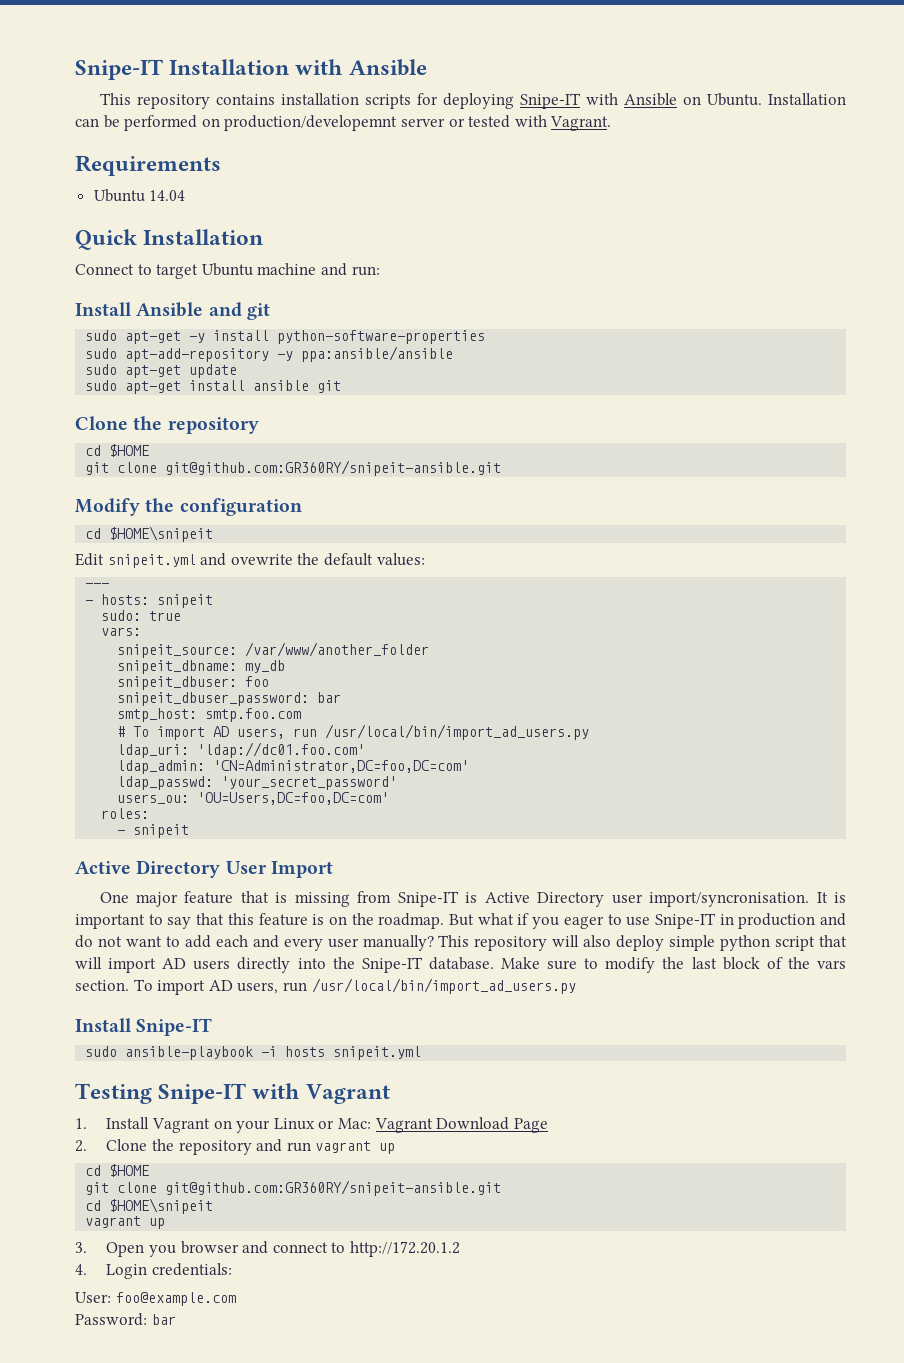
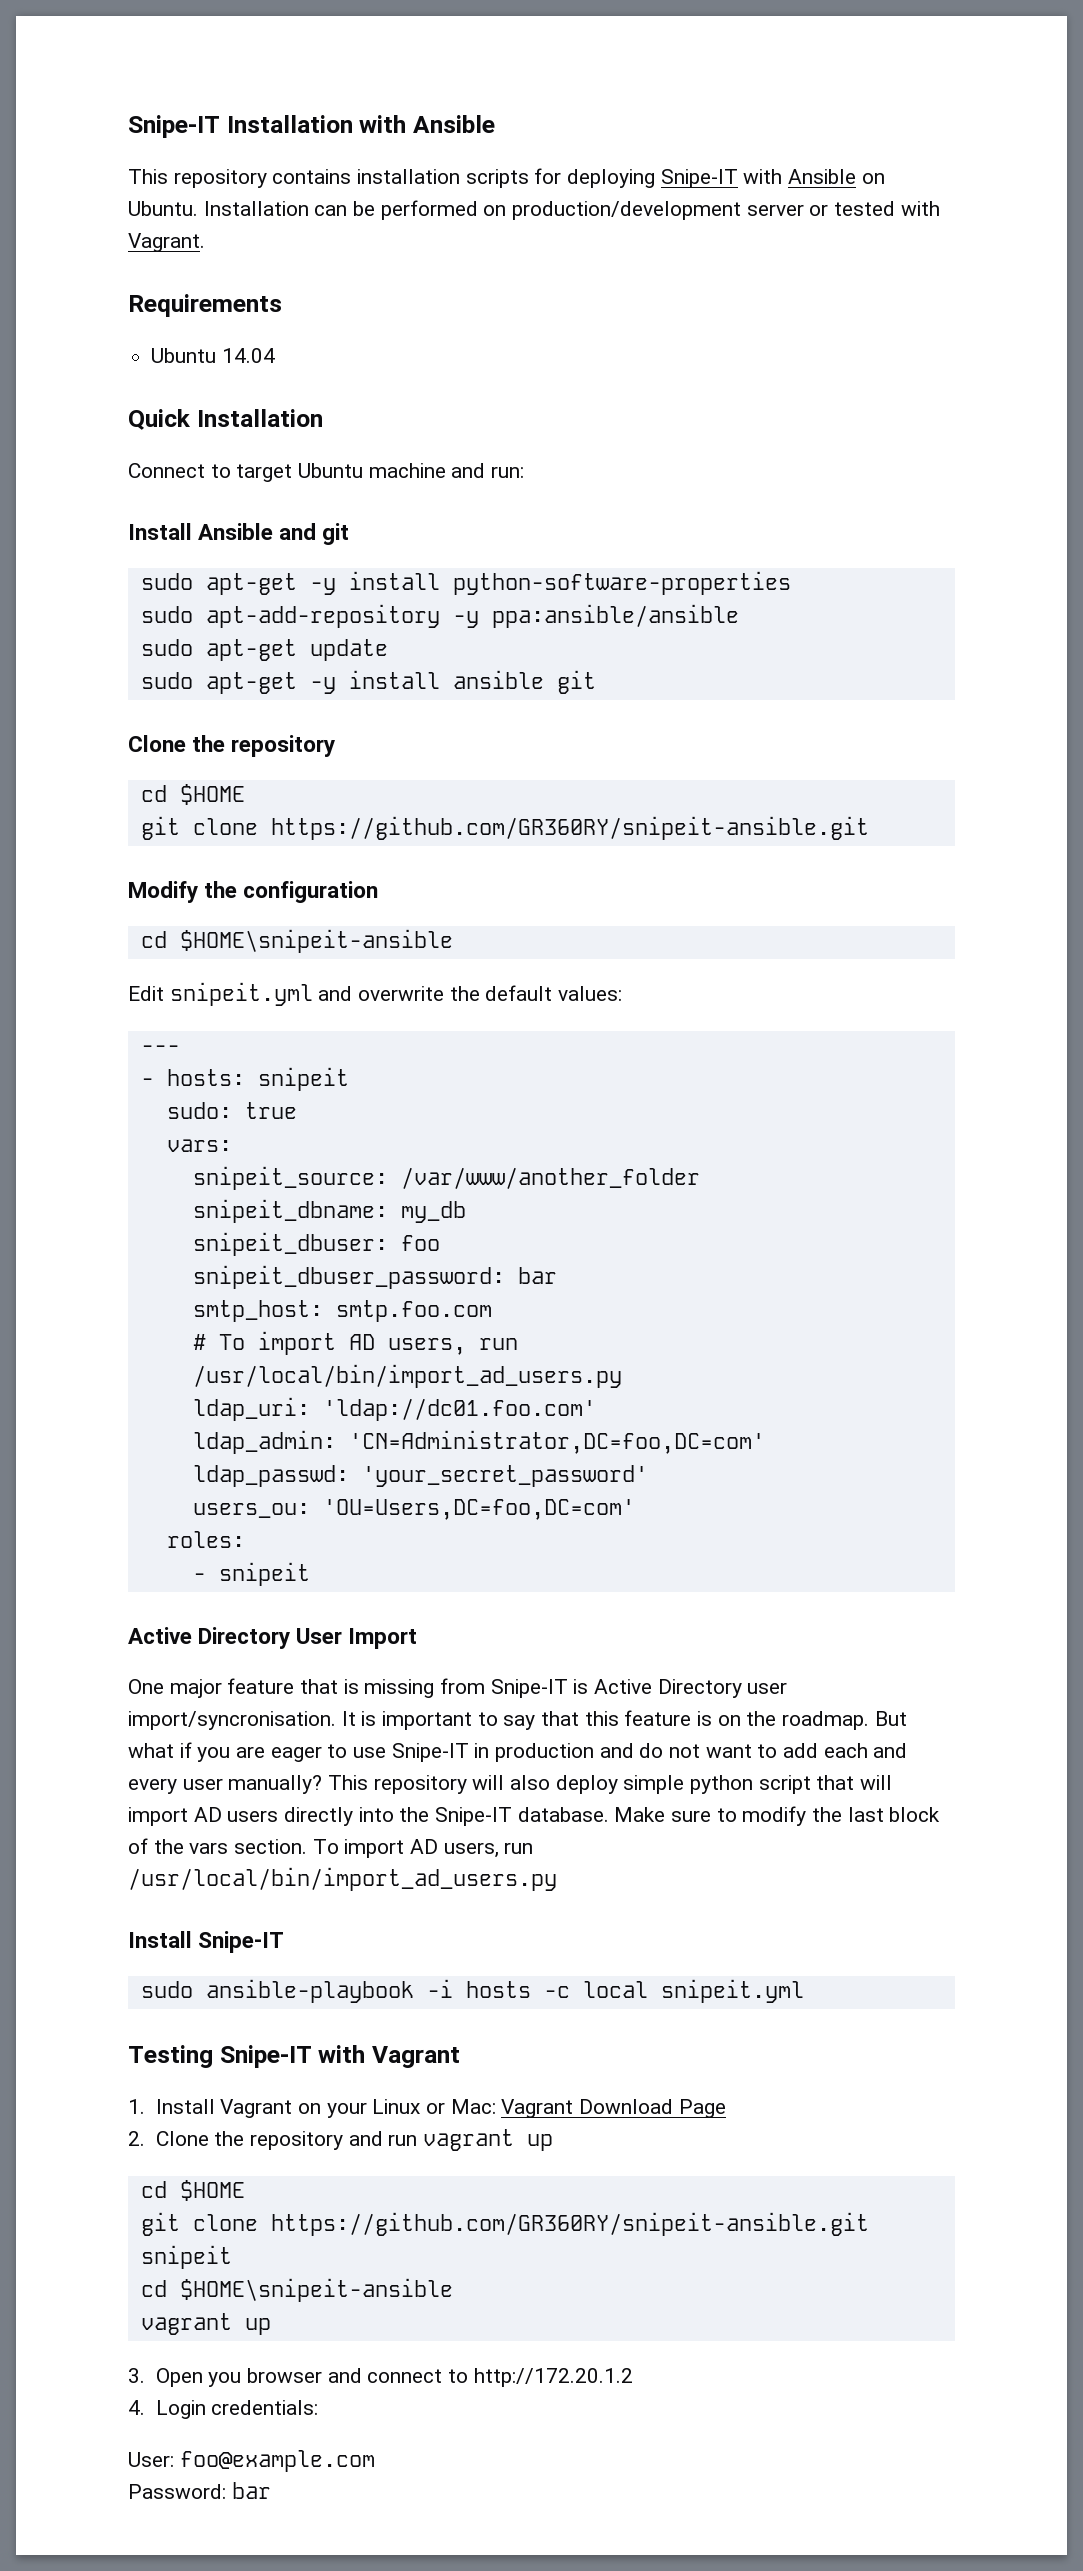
[224,115,398,131] production/developemnt -> [512,201,742,220] production/development
(182, 387) none -> [309,677,336,694] -y
[165,460,502,476] git@github.com:GR360RY/snipeit-ansible.git -> [270,816,869,840] https://github.com/GR360RY/snipeit-ansible.git
[109,526,214,542] $HOME\snipeit -> [179,929,453,953] $HOME\snipeit-ansible
[230,554,293,565] ovewrite -> [358,986,445,1001] overwrite
(560, 923) none -> [236,1746,266,1758] are
(326, 1051) none -> [543,1981,648,1998] -c local
[165,1180,502,1196] [85,1198,214,1214] git@github.com:GR360RY/snipeit-ansible.git // cd $HOME\snipeit -> [270,2212,869,2236] [140,2245,232,2269] [140,2278,453,2302] https://github.com/GR360RY/snipeit-ansible.git snipeit // cd $HOME\snipeit-ansible

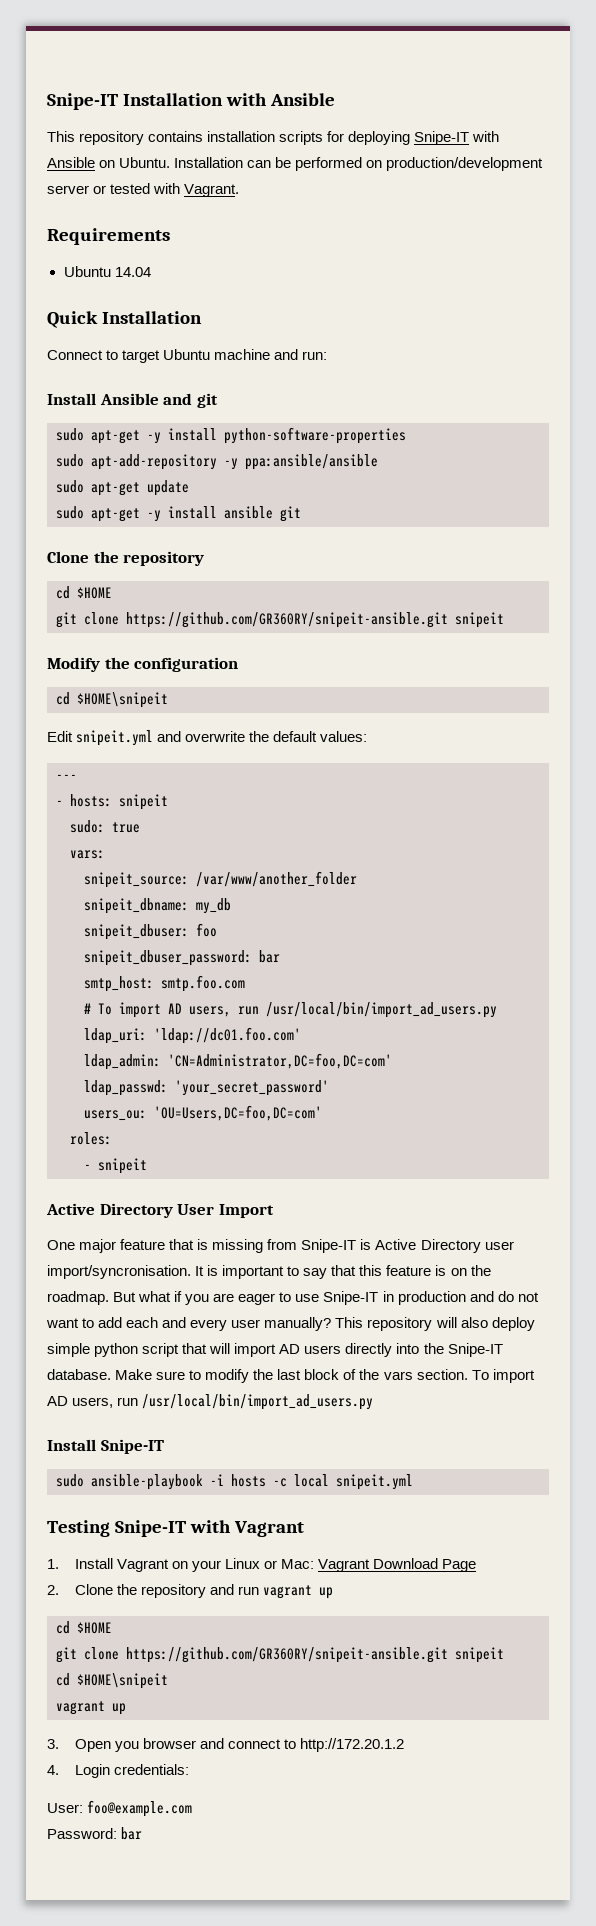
(869, 828) none -> [455,612,504,628] snipeit
[179,929,453,953] $HOME\snipeit-ansible -> [77,692,168,708] $HOME\snipeit
[179,2278,453,2302] $HOME\snipeit-ansible -> [77,1673,168,1689] $HOME\snipeit

